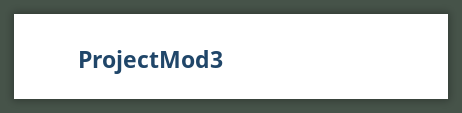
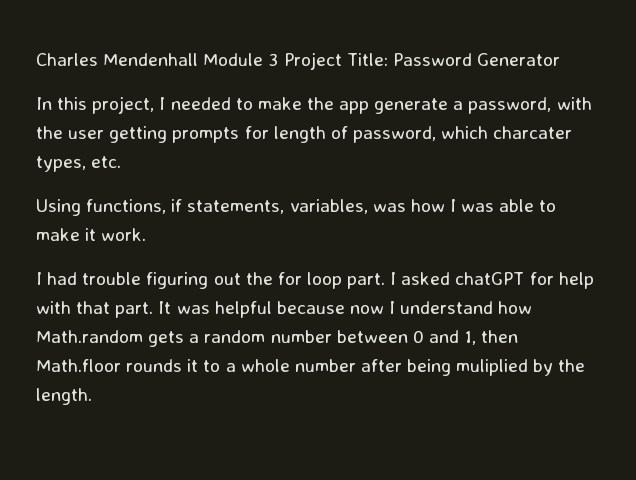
[78,50,223,74] ProjectMod3 -> [36,52,560,70] [36,96,592,114] [36,126,573,143] [36,156,122,172] [36,199,557,216] [36,228,147,241] [36,272,594,289] [36,301,533,318] [36,330,519,347] [36,359,586,376] [36,388,92,405] Charles Mendenhall Module 3 Project Title: Password Generator // In this project, I needed to make the app generate a password, with the user getting prompts for length of password, which charcater types, etc. // Using functions, if statements, variables, was how I was able to make it work. // I had trouble figuring out the for loop part. I asked chatGPT for help with that part. It was helpful because now I understand how Math.random gets a random number between 0 and 1, then Math.floor rounds it to a whole number after being muliplied by the length.

